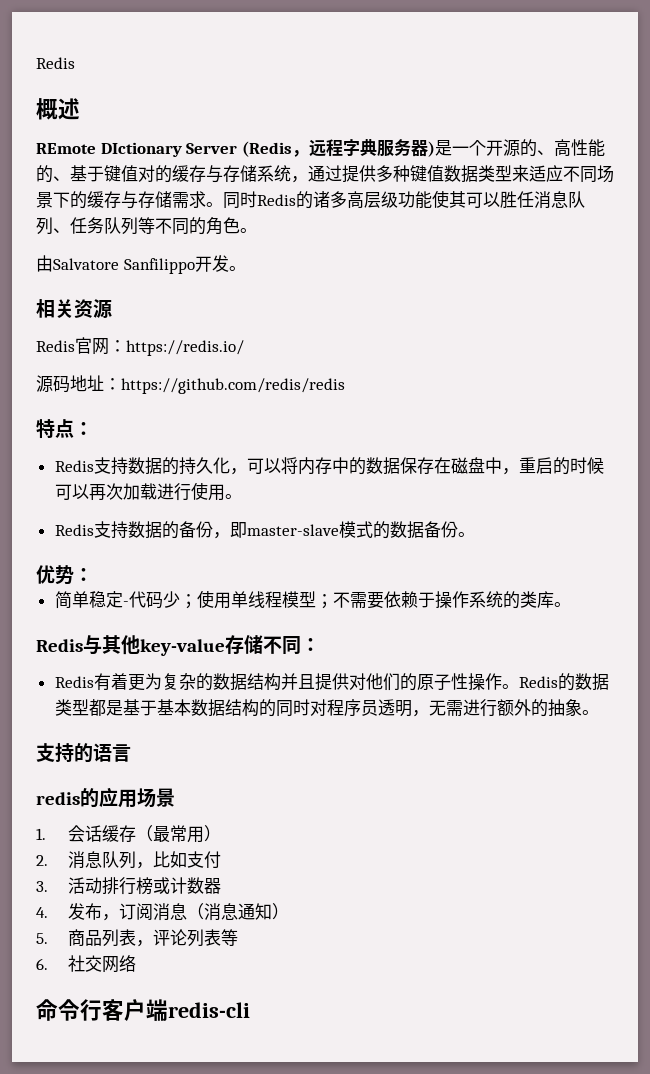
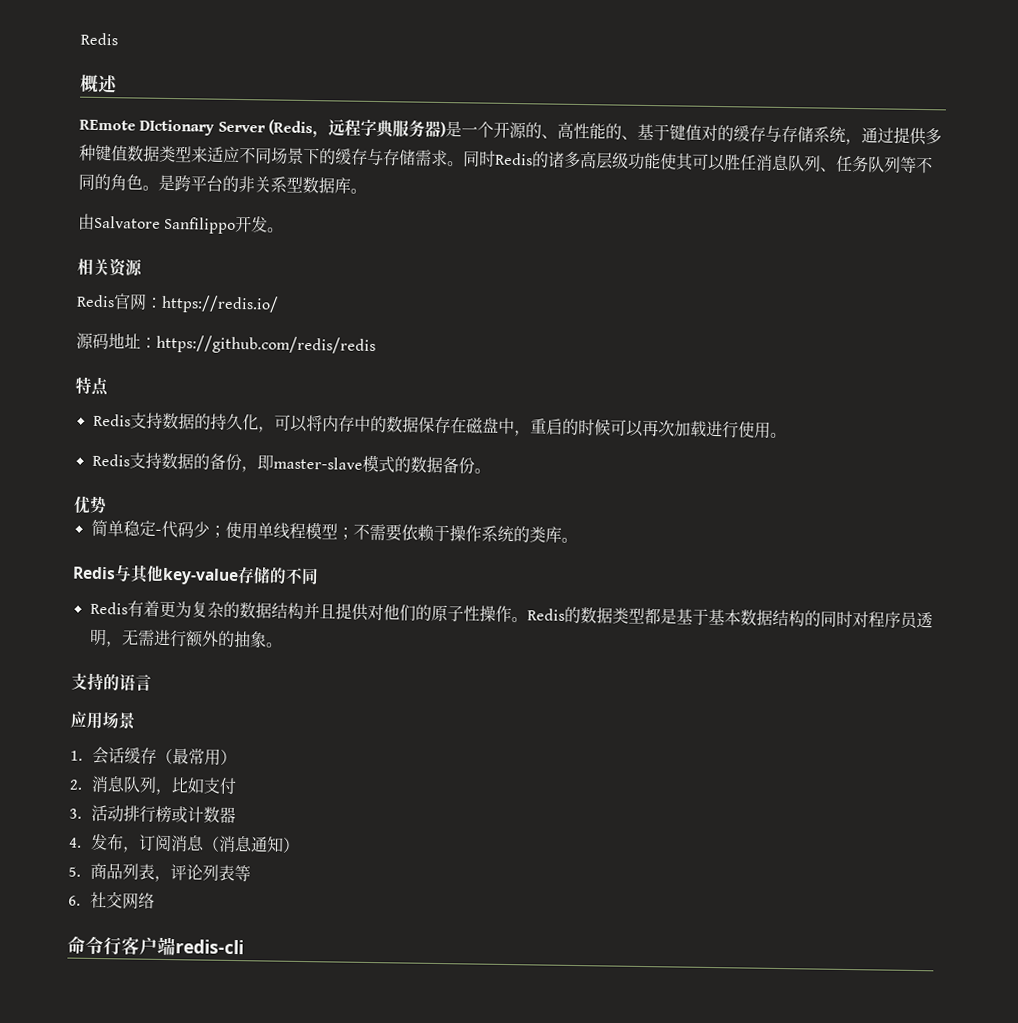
(257, 230) none -> [158,174,367,194] 是跨平台的非关系型数据库。
[74,422,93,436] ： -> (109, 386) none
[74,568,93,582] ： -> (107, 504) none
[263,636,320,655] 不同： -> [269,567,319,585] 的不同
[36,788,99,808] redis的 -> (152, 683) none

